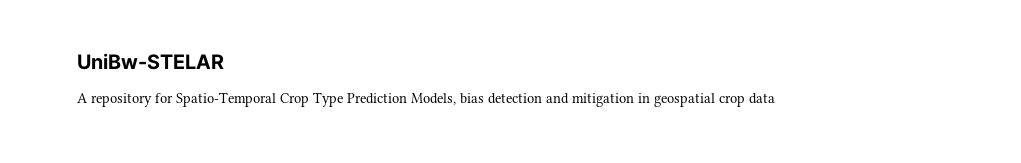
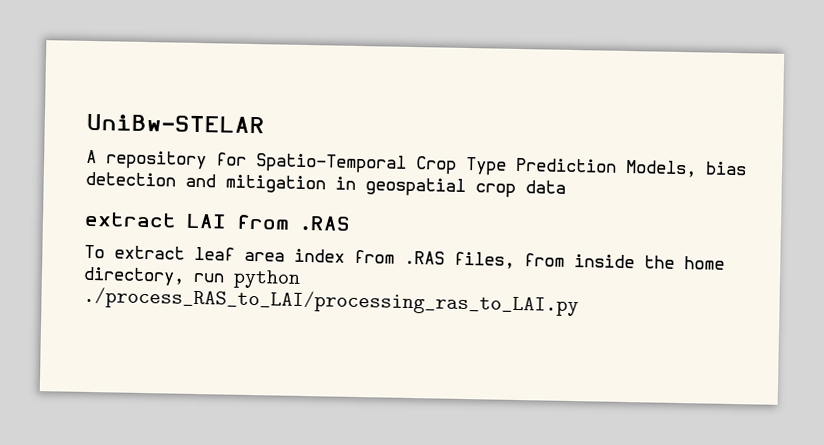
(775, 98) none -> [84,211,351,231] [84,244,725,270] [83,266,301,289] [83,286,579,317] // extract LAI from .RAS // To extract leaf area index from .RAS files, from inside the home directory, run python ./process_RAS_to_LAI/processing_ras_to_LAI.py

